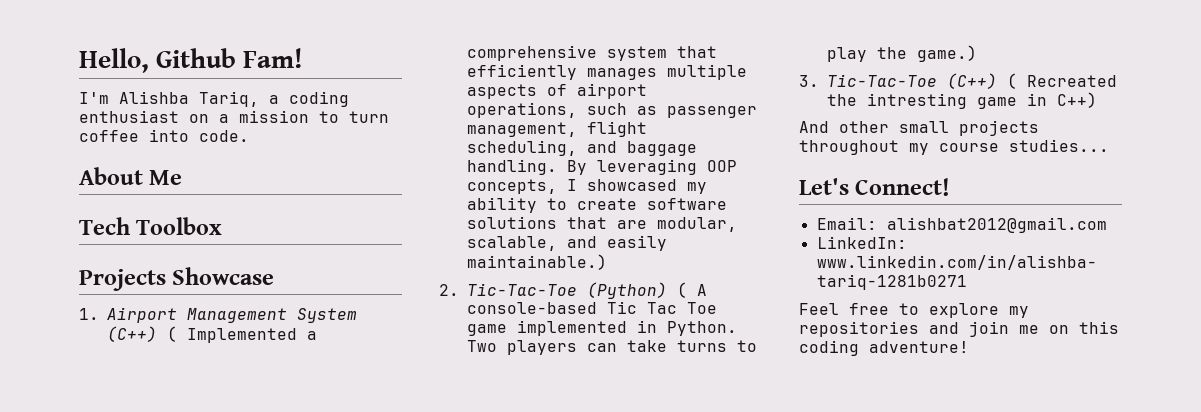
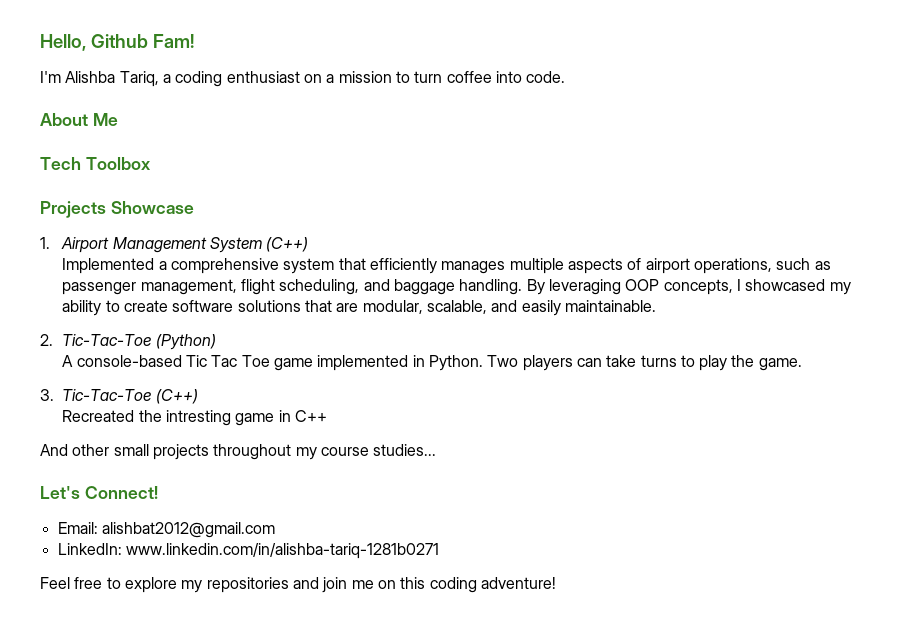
[167,326,177,342] ( -> (309, 244) //
[467,254,607,270] maintainable.) -> [564,300,656,312] maintainable.
[677,282,687,298] ( -> (216, 342) //
[917,45,977,62] game.) -> [758,358,802,371] game.
[1007,73,1017,89] ( -> (198, 396) //
[1057,92,1097,108] C++) -> [294,410,327,422] C++

